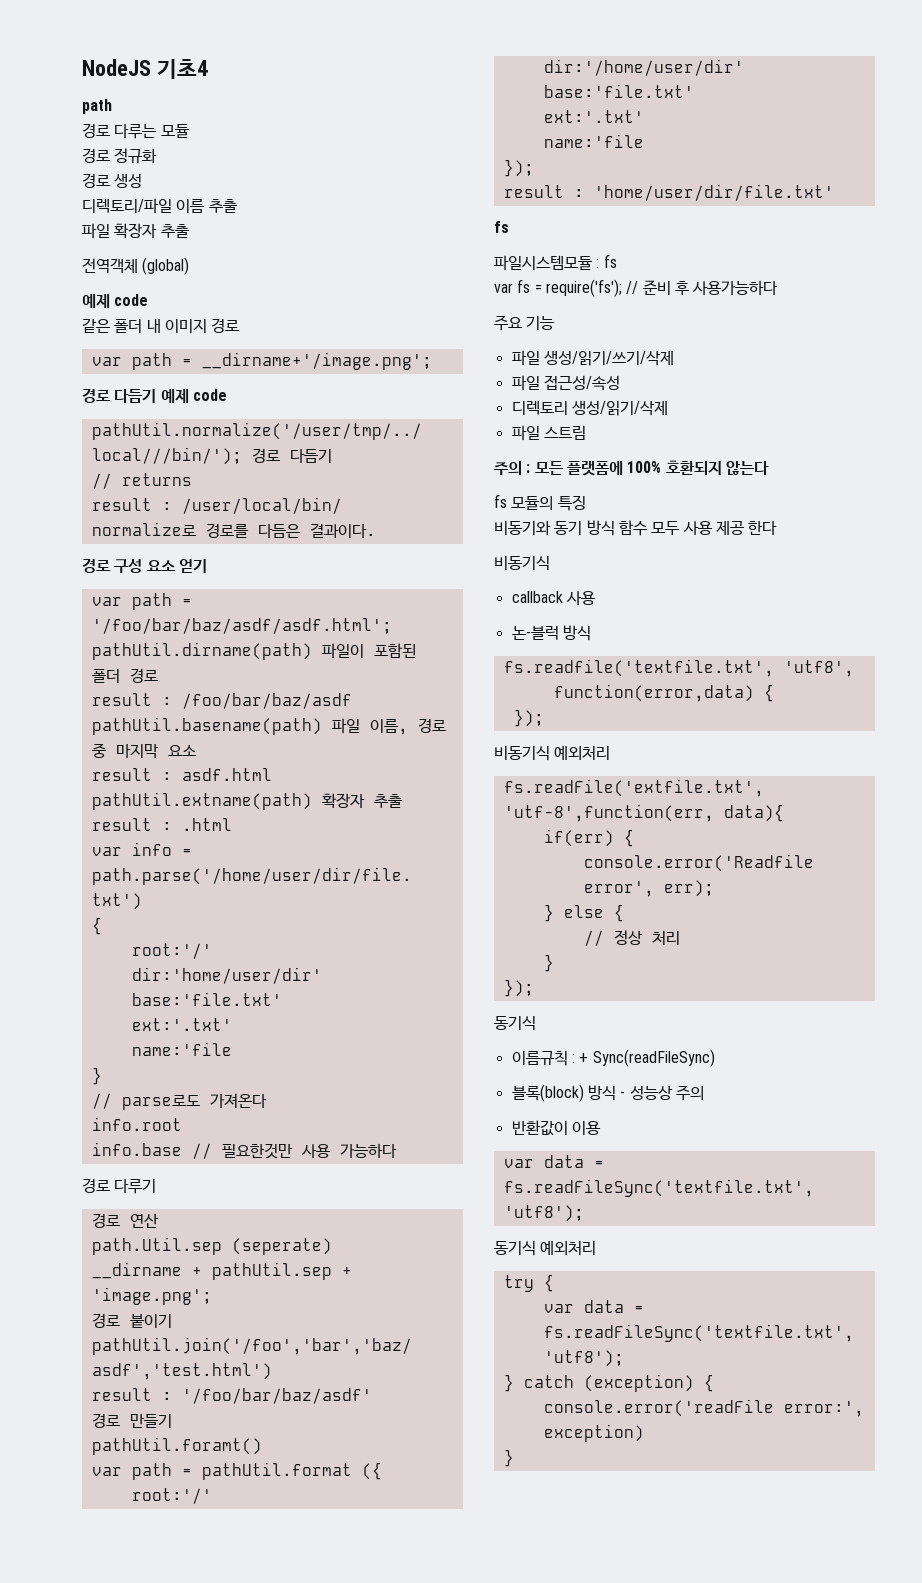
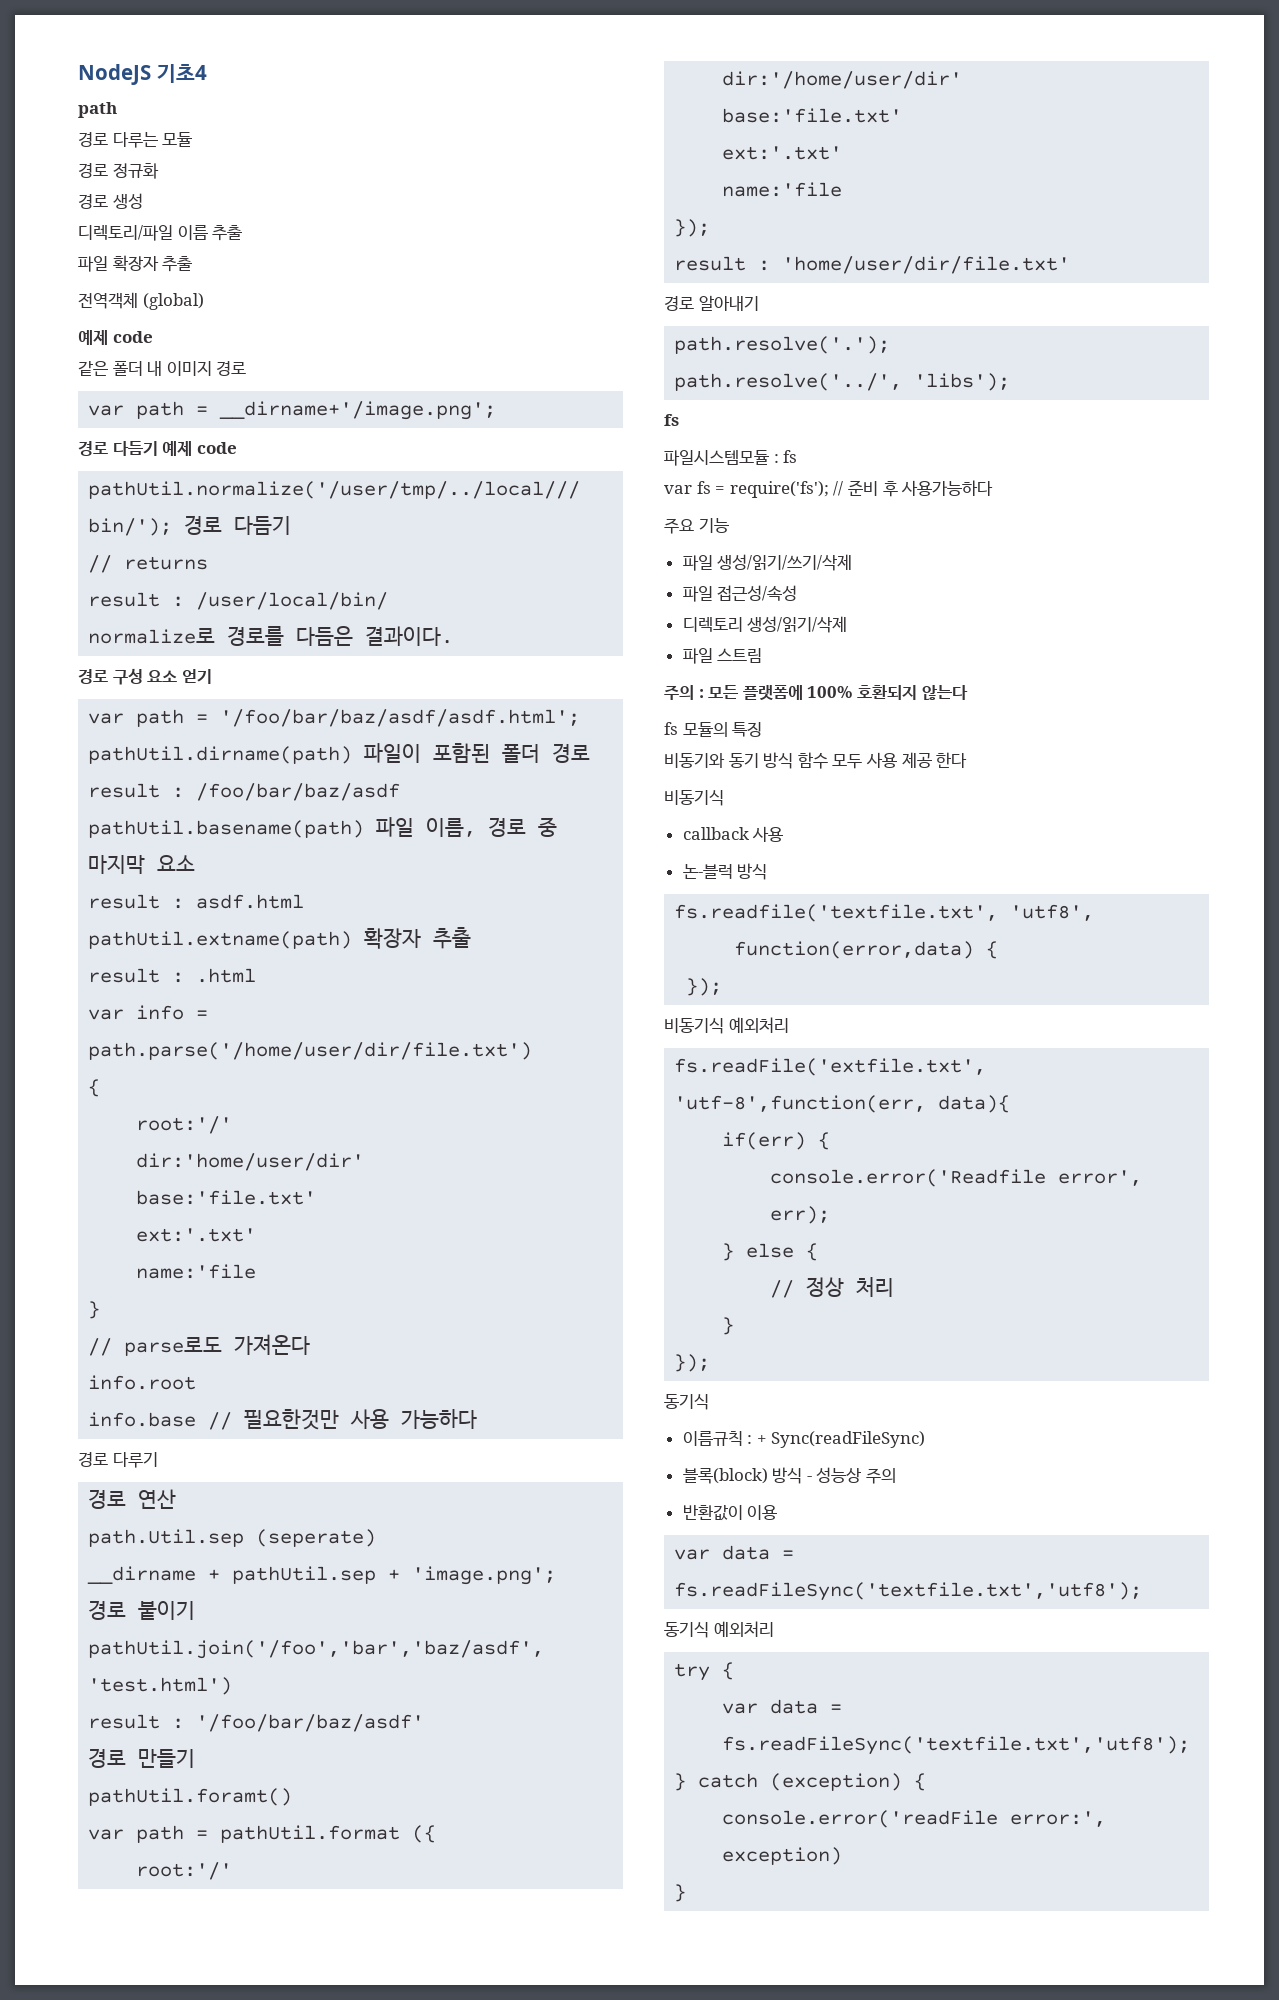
(834, 192) none -> [664,295,759,311] [674,336,891,354] [674,373,1011,391] // 경로 알아내기 // path.resolve('.'); // path.resolve('../', 'libs');

